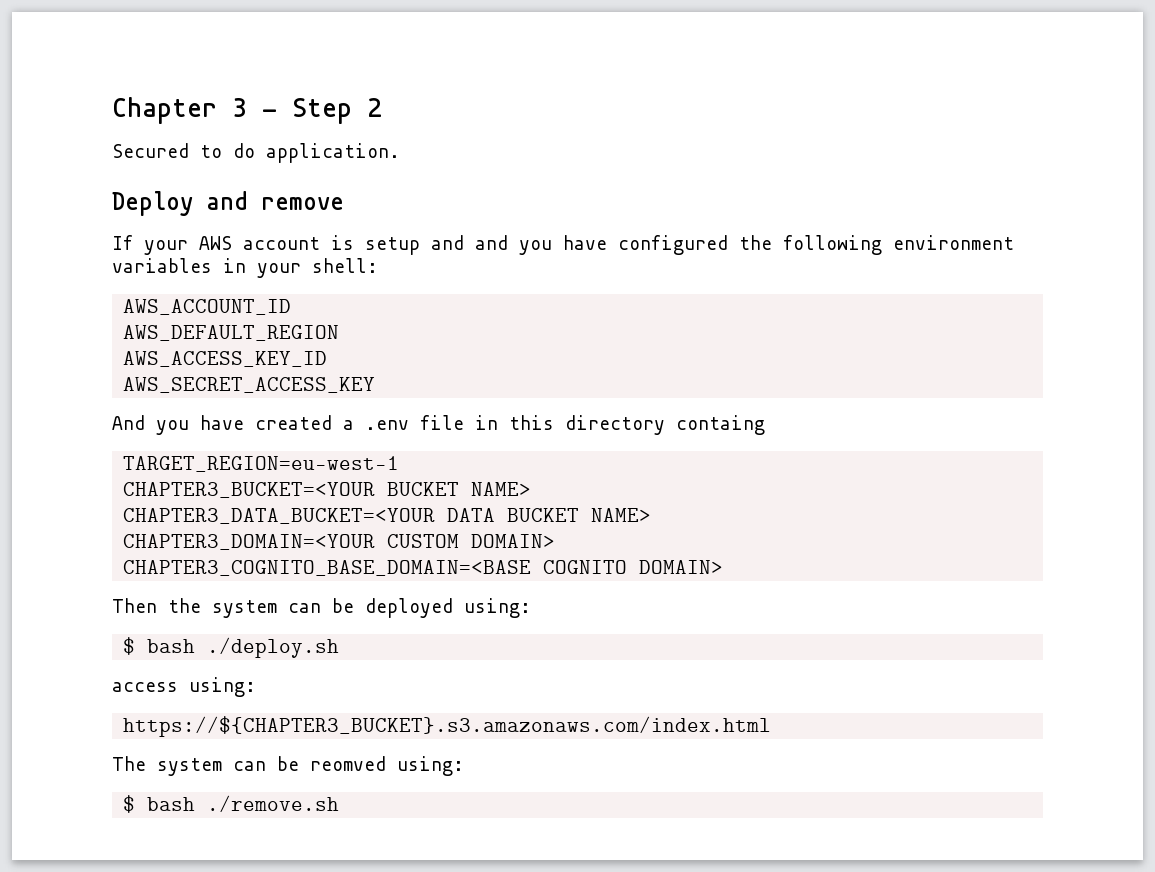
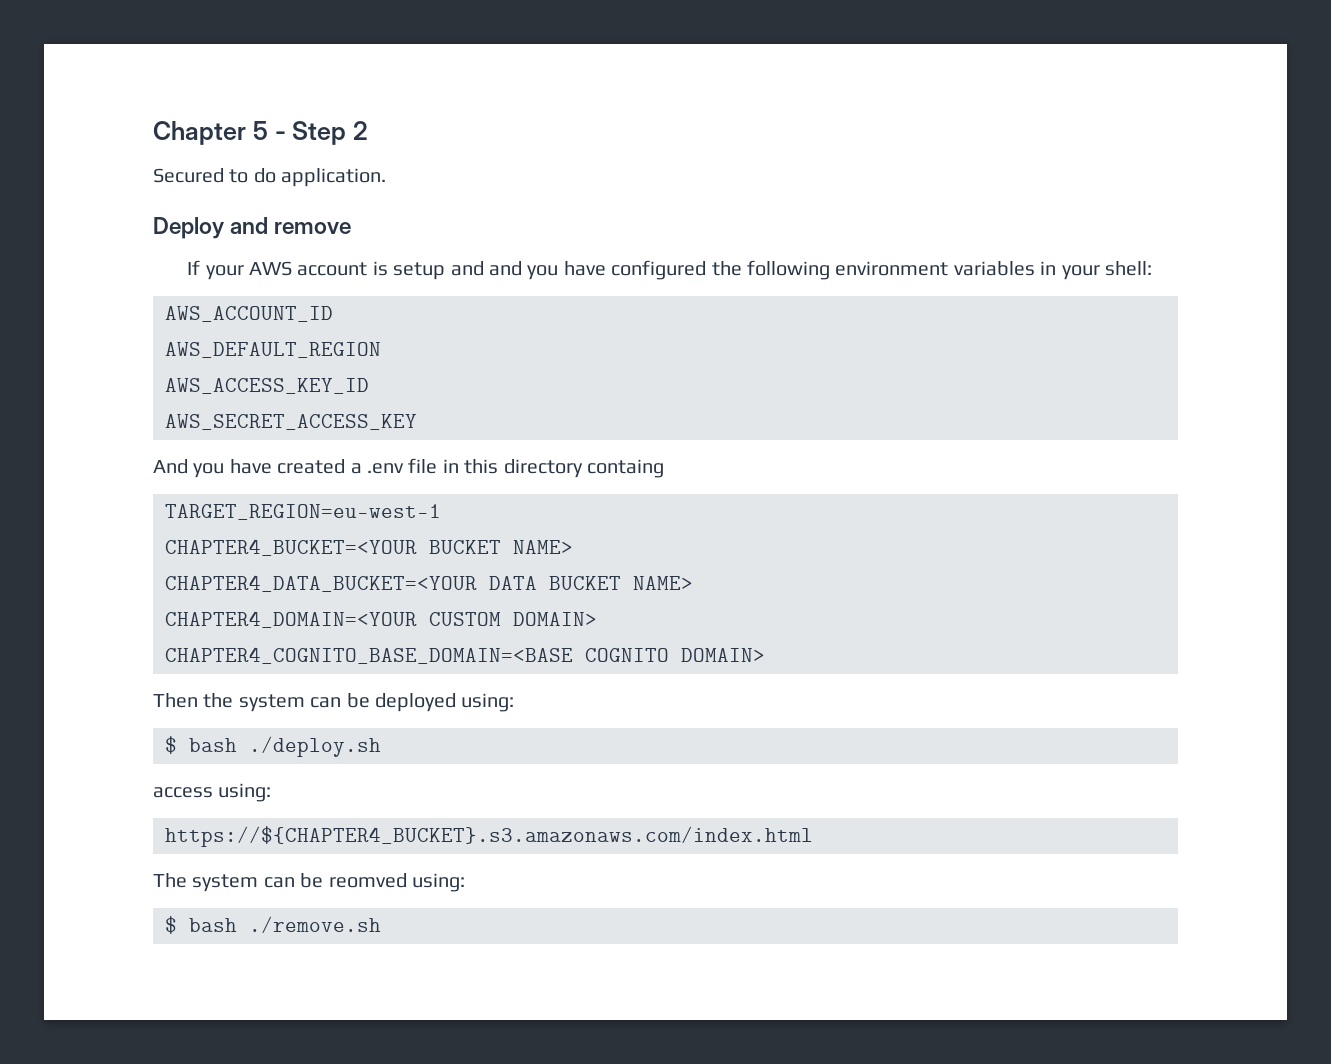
[232,98,247,117] 3 -> [252,121,268,140] 5
[123,482,532,498] [123,508,436,524] CHAPTER3_BUCKET=<YOUR BUCKET NAME> // CHAPTER3_DATA_BUCKET=<YOUR -> [165,539,573,556] [165,575,477,592] CHAPTER4_BUCKET=<YOUR BUCKET NAME> // CHAPTER4_DATA_BUCKET=<YOUR
[123,534,376,550] CHAPTER3_DOMAIN=<YOUR -> [165,611,417,628] CHAPTER4_DOMAIN=<YOUR
[123,560,532,576] CHAPTER3_COGNITO_BASE_DOMAIN=<BASE -> [165,647,573,664] CHAPTER4_COGNITO_BASE_DOMAIN=<BASE
[123,716,772,737] https://${CHAPTER3_BUCKET}.s3.amazonaws.com/index.html -> [165,826,813,847] https://${CHAPTER4_BUCKET}.s3.amazonaws.com/index.html

